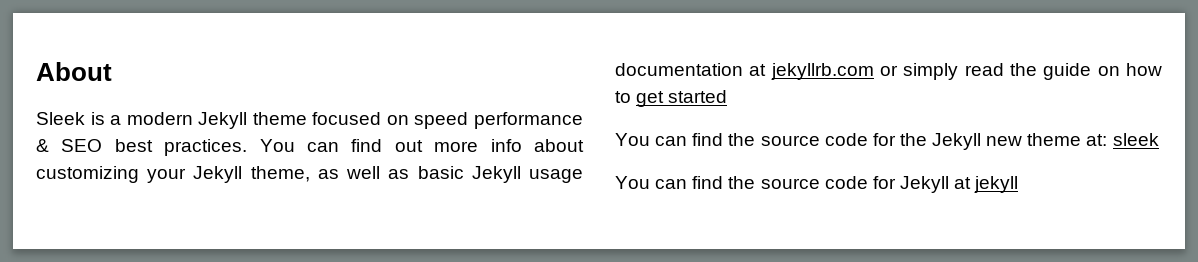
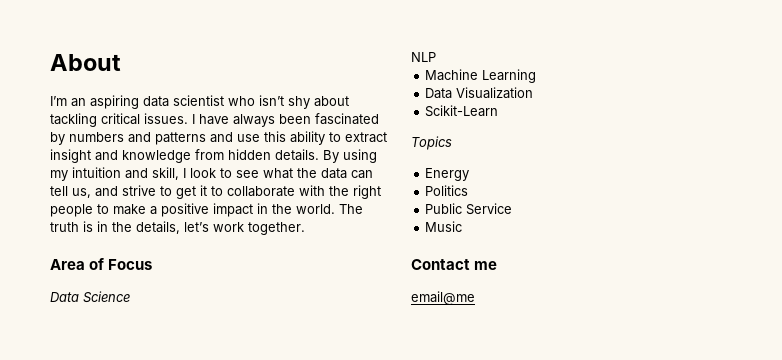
[36,112,583,129] [36,139,584,156] [36,166,583,183] [615,63,1162,80] [615,90,728,107] [615,133,1159,150] [615,176,1019,193] Sleek is a modern Jekyll theme focused on speed performance & SEO best practices. You can find out more info about customizing your Jekyll theme, as well as basic Jekyll usage documentation at jekyllrb.com or simply read the guide on how to get started // You can find the source code for the Jekyll new theme at: sleek // You can find the source code for Jekyll at jekyll -> [50,95,349,109] [50,113,379,127] [50,131,387,145] [50,149,377,163] [50,167,373,181] [50,185,381,199] [50,203,363,217] [50,221,305,235] [50,258,153,270] [50,291,130,303] [411,52,436,62] [425,69,537,83] [425,87,534,99] [425,105,499,117] [411,136,452,150] [425,168,470,181] [425,185,469,196] [425,203,513,215] [425,221,463,232] [411,259,498,270] [411,291,475,305] I’m an aspiring data scientist who isn’t shy about tackling critical issues. I have always been fascinated by numbers and patterns and use this ability to extract insight and knowledge from hidden details. By using my intuition and skill, I look to see what the data can tell us, and strive to get it to collaborate with the right people to make a positive impact in the world. The truth is in the details, let’s work together. // Area of Focus // Data Science // NLP // Machine Learning // Data Visualization // Scikit-Learn // Topics // Energy // Politics // Public Service // Music // Contact me // email@me

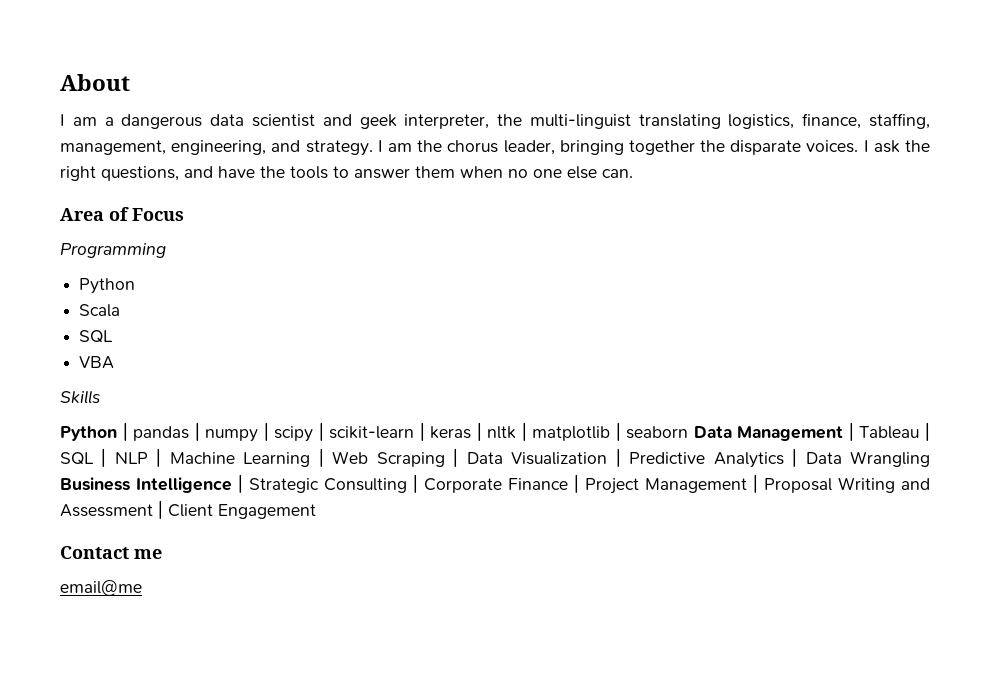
[50,95,349,109] [50,113,379,127] [50,131,387,145] [50,149,377,163] [50,167,373,181] [50,185,381,199] [50,203,363,217] [50,221,305,235] [50,258,153,270] [50,291,130,303] I’m an aspiring data scientist who isn’t shy about tackling critical issues. I have always been fascinated by numbers and patterns and use this ability to extract insight and knowledge from hidden details. By using my intuition and skill, I look to see what the data can tell us, and strive to get it to collaborate with the right people to make a positive impact in the world. The truth is in the details, let’s work together. // Area of Focus // Data Science // -> [60,113,931,129] [60,140,930,156] [60,166,633,181] [60,207,184,221] [60,243,166,258] [79,278,136,294] [79,304,121,317] [79,330,114,343] [79,356,115,369] [60,390,101,404] [60,422,930,442] [60,448,107,467] I am a dangerous data scientist and geek interpreter, the multi-linguist translating logistics, finance, staffing, management, engineering, and strategy. I am the chorus leader, bringing together the disparate voices. I ask the right questions, and have the tools to answer them when no one else can. // Area of Focus // Programming // Python // Scala // SQL // VBA // Skills // Python | pandas | numpy | scipy | scikit-learn | keras | nltk | matplotlib | seaborn Data Management | Tableau | SQL |
(436, 57) // -> [156,448,162,467] |
[425,87,534,99] [425,105,499,117] [411,136,452,150] [425,168,470,181] [425,185,469,196] [425,203,513,215] [425,221,463,232] // Data Visualization // Scikit-Learn // Topics // Energy // Politics // Public Service // Music -> [318,448,931,468] [60,474,930,494] [60,500,316,519] | Web Scraping | Data Visualization | Predictive Analytics | Data Wrangling Business Intelligence | Strategic Consulting | Corporate Finance | Project Management | Proposal Writing and Assessment | Client Engagement

